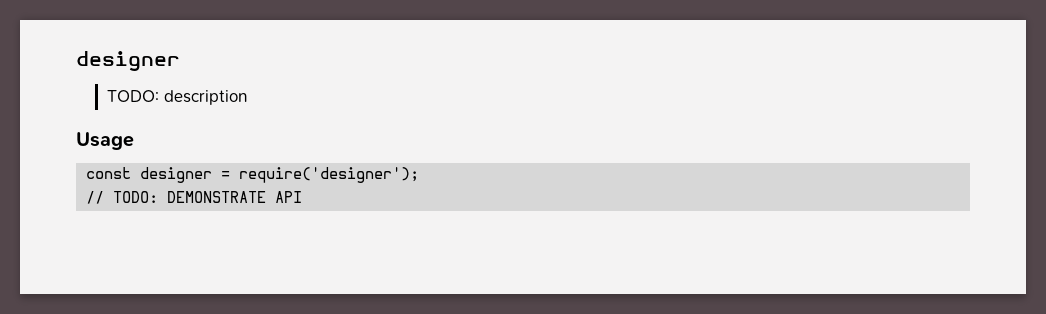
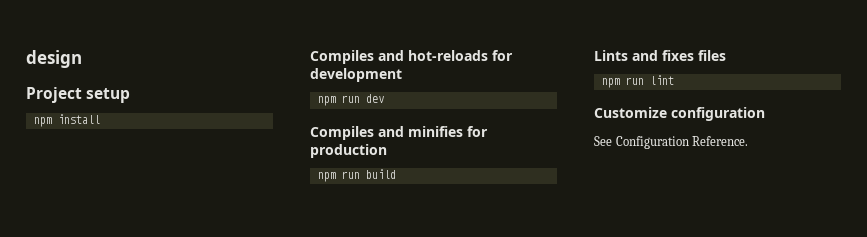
[76,51,180,71] [106,90,248,105] [76,132,134,150] [86,167,420,183] [86,191,303,204] designer // TODO: description // Usage // const designer = require('designer'); // // TODO: DEMONSTRATE API -> [26,50,82,68] [26,87,131,103] [33,114,100,127] [310,50,513,64] [310,68,402,82] [317,94,384,106] [310,126,488,140] [310,144,387,158] [317,169,396,182] [594,50,726,61] [601,75,674,88] [594,107,765,121] [594,136,749,149] design // Project setup // npm install // Compiles and hot-reloads for development // npm run dev // Compiles and minifies for production // npm run build // Lints and fixes files // npm run lint // Customize configuration // See Configuration Reference.

